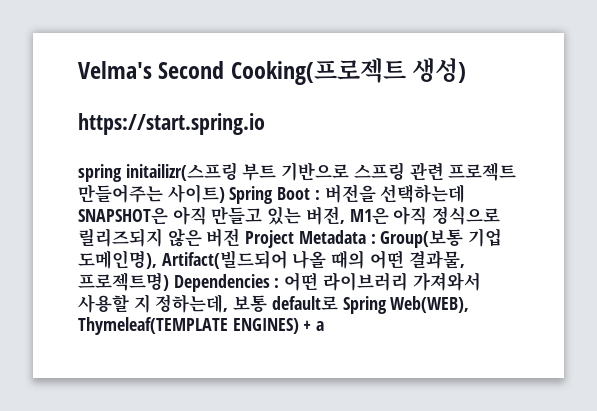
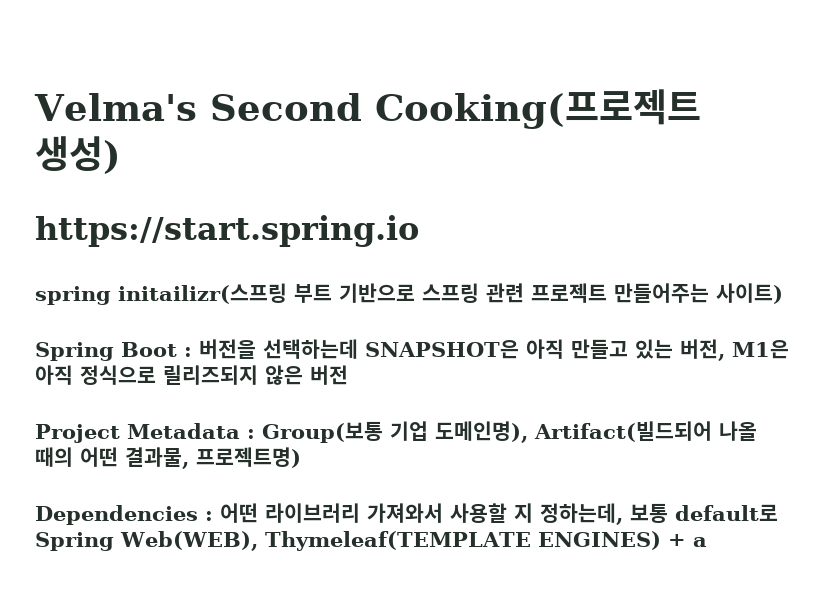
(225, 193) none -> (783, 293) //
(241, 237) none -> (348, 375) //
(169, 281) none -> (301, 457) //

